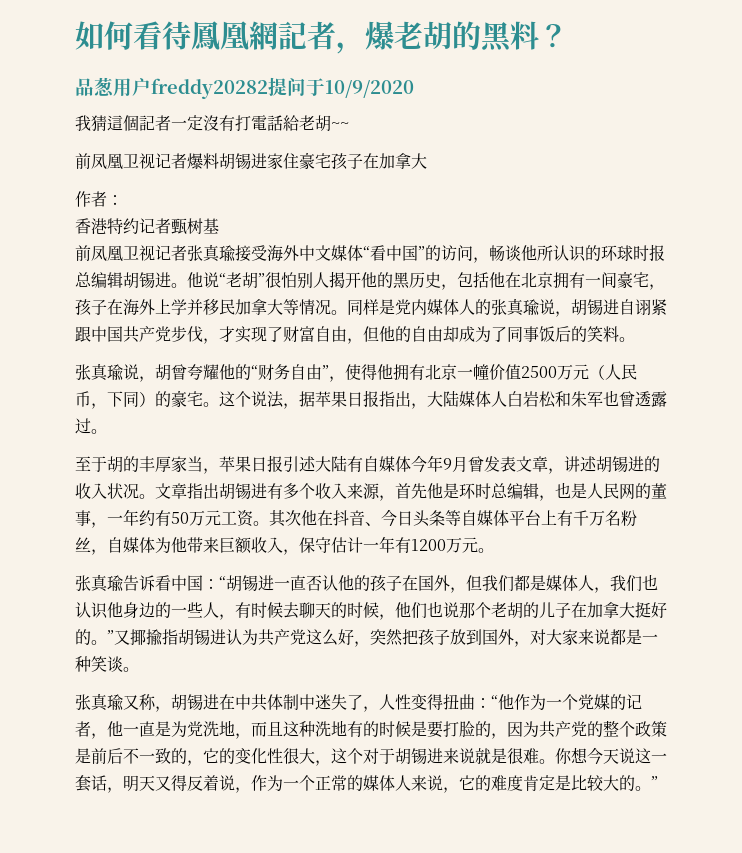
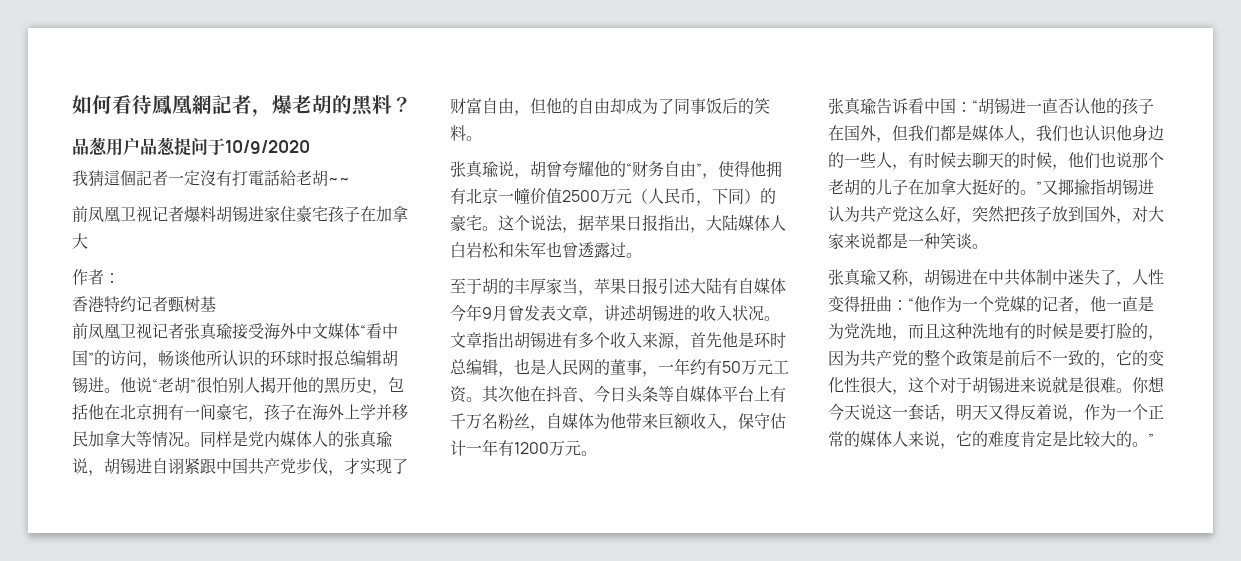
[151,78,268,99] freddy20282 -> [140,137,176,156] 品葱

